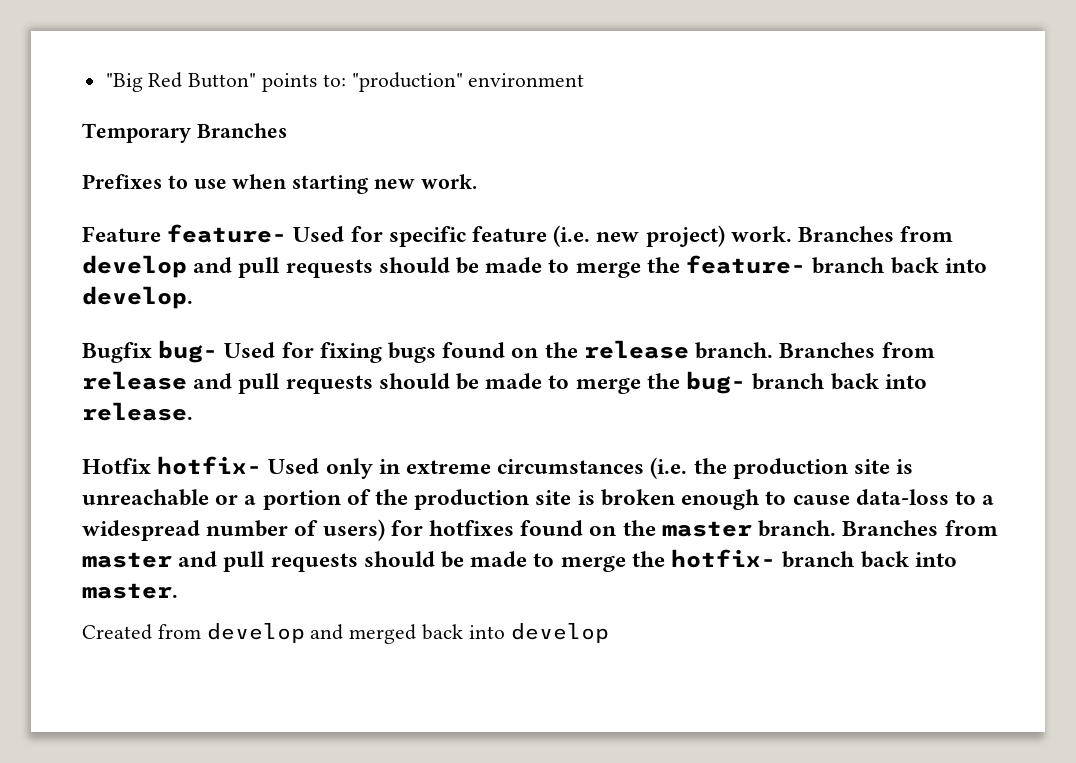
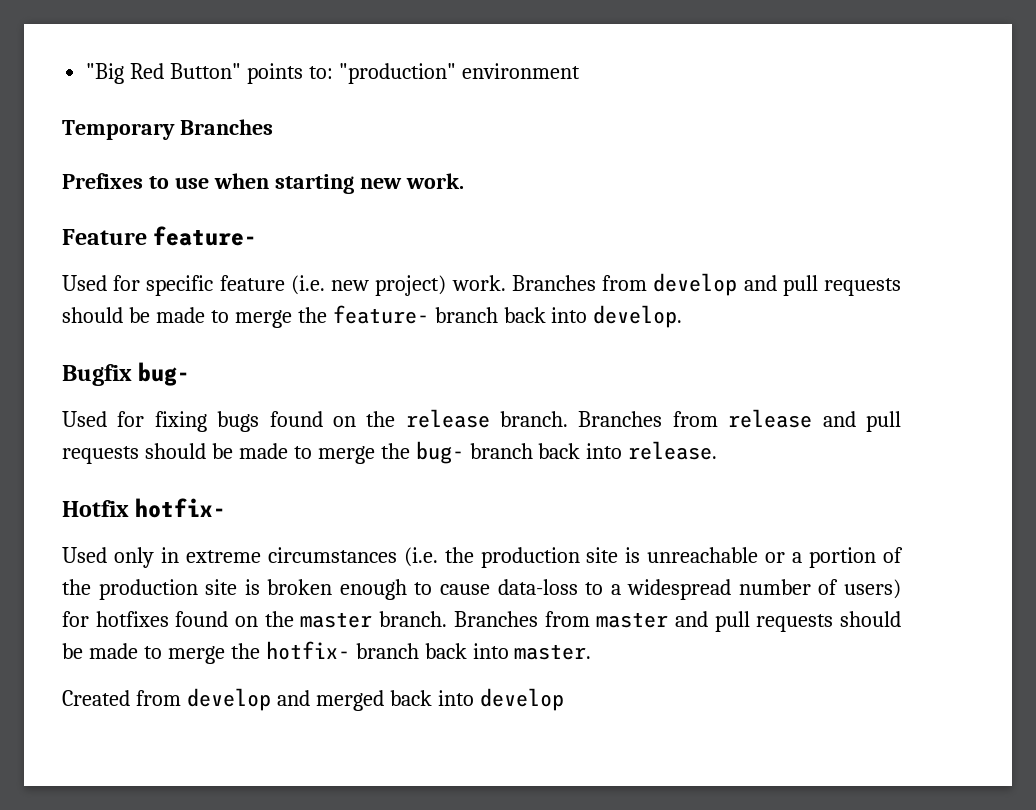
(288, 233) none -> (258, 236) //
(219, 351) none -> (191, 374) //
(263, 465) none -> (227, 508) //

